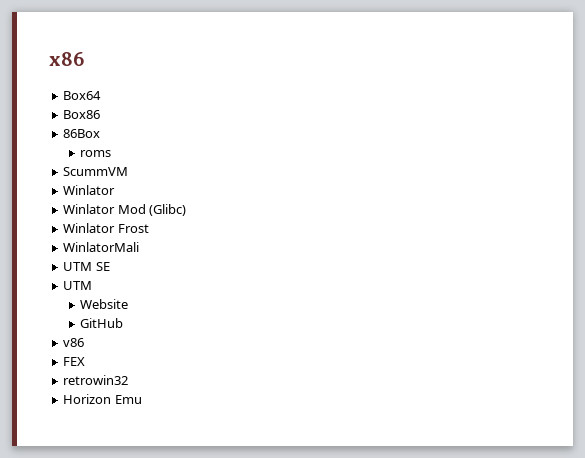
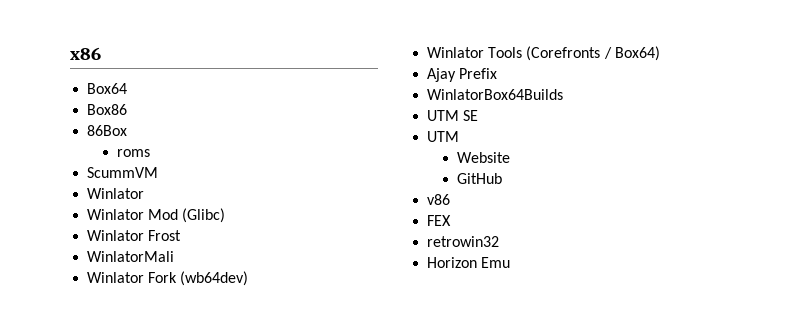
(140, 247) none -> [87,271,249,286] [427,46,660,61] [427,68,498,82] [427,89,564,100] // Winlator Fork (wb64dev) // Winlator Tools (Corefronts / Box64) // Ajay Prefix // WinlatorBox64Builds

